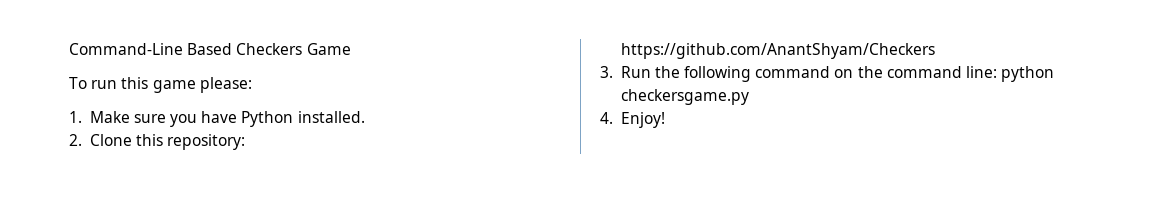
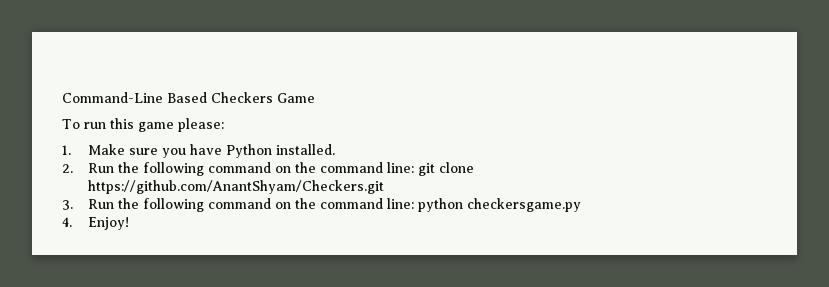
[89,134,246,150] [620,43,935,59] Clone this repository: https://github.com/AnantShyam/Checkers -> [87,162,474,176] [87,180,384,194] Run the following command on the command line: git clone https://github.com/AnantShyam/Checkers.git

